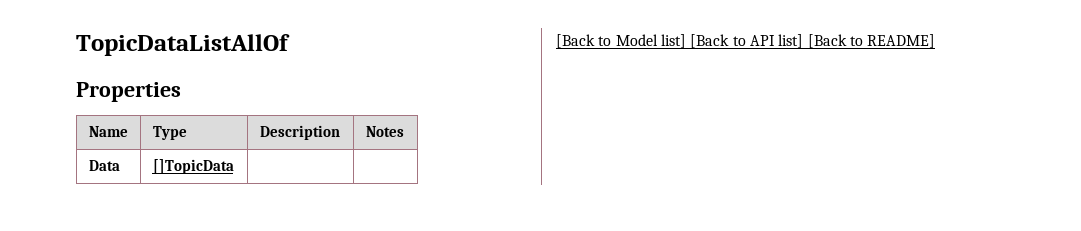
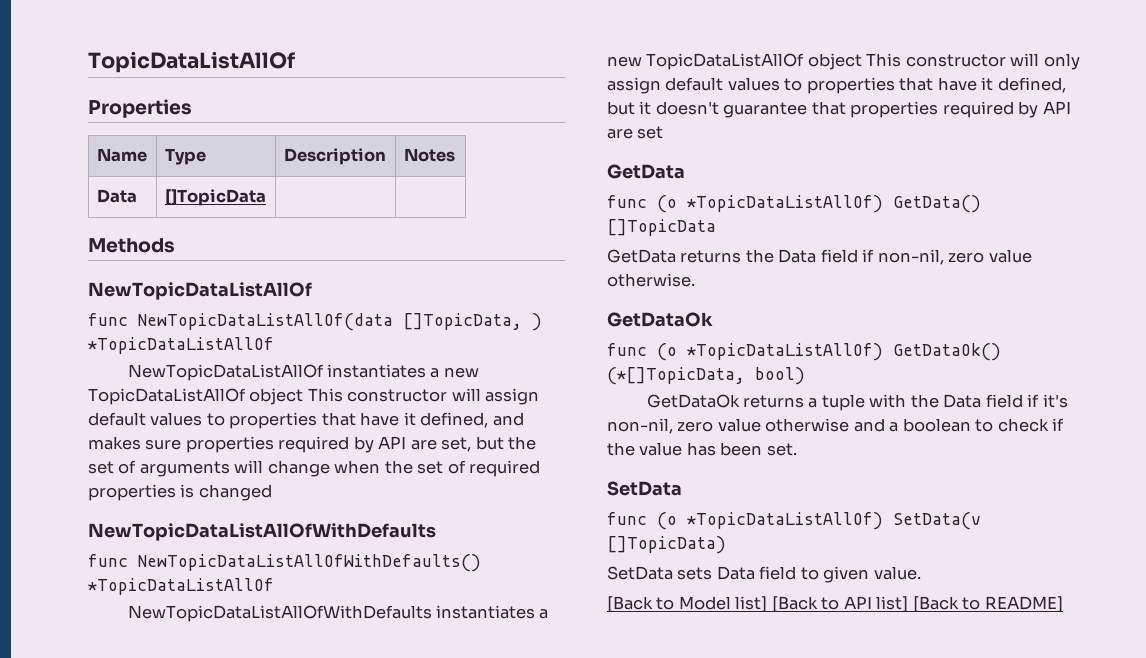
(234, 166) none -> [88,238,175,253] [88,282,312,300] [88,313,542,331] [88,337,274,354] [127,364,479,381] [88,388,540,405] [88,412,524,429] [88,436,537,453] [88,460,541,477] [88,484,272,501] [88,523,436,541] [88,554,481,572] [88,578,274,595] [127,605,549,622] [607,53,1080,70] [607,77,1066,94] [607,101,1071,118] [607,126,664,139] [607,164,685,179] [607,195,981,213] [607,219,716,236] [607,249,1032,265] [607,273,695,287] [607,312,713,327] [607,343,1001,361] [607,367,805,385] [646,394,1068,411] [607,418,1065,434] [607,442,797,456] [607,481,682,496] [607,512,981,530] [607,536,726,554] [607,566,921,583] // Methods // NewTopicDataListAllOf // func NewTopicDataListAllOf(data []TopicData, ) *TopicDataListAllOf // NewTopicDataListAllOf instantiates a new TopicDataListAllOf object This constructor will assign default values to properties that have it defined, and makes sure properties required by API are set, but the set of arguments will change when the set of required properties is changed // NewTopicDataListAllOfWithDefaults // func NewTopicDataListAllOfWithDefaults() *TopicDataListAllOf // NewTopicDataListAllOfWithDefaults instantiates a new TopicDataListAllOf object This constructor will only assign default values to properties that have it defined, but it doesn't guarantee that properties required by API are set // GetData // func (o *TopicDataListAllOf) GetData() []TopicData // GetData returns the Data field if non-nil, zero value otherwise. // GetDataOk // func (o *TopicDataListAllOf) GetDataOk() (*[]TopicData, bool) // GetDataOk returns a tuple with the Data field if it's non-nil, zero value otherwise and a boolean to check if the value has been set. // SetData // func (o *TopicDataListAllOf) SetData(v []TopicData) // SetData sets Data field to given value.

